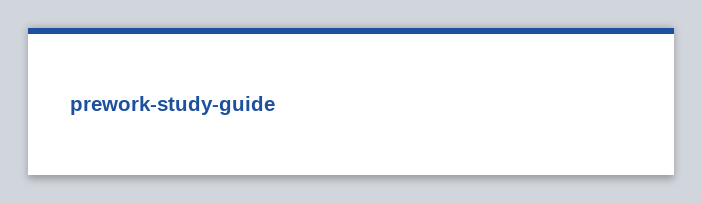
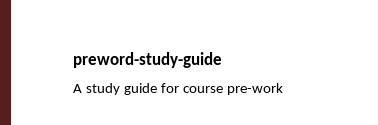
[70,96,275,115] prework-study-guide -> [73,52,222,68] [73,83,283,95] preword-study-guide // A study guide for course pre-work

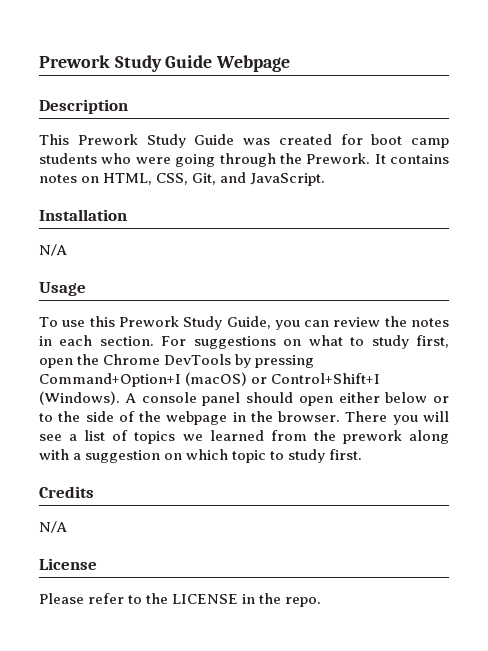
[73,52,222,68] [73,83,283,95] preword-study-guide // A study guide for course pre-work -> [39,55,291,72] [39,99,128,114] [39,134,449,148] [39,153,449,167] [39,172,326,186] [39,209,127,221] [39,244,67,256] [39,282,86,296] [39,316,449,330] [39,335,450,349] [39,354,315,368] [39,372,381,387] [39,391,449,406] [39,411,449,425] [39,430,449,444] [39,449,363,463] [39,486,94,498] [39,521,67,533] [39,558,97,570] [39,593,322,607] Prework Study Guide Webpage // Description // This Prework Study Guide was created for boot camp students who were going through the Prework. It contains notes on HTML, CSS, Git, and JavaScript. // Installation // N/A // Usage // To use this Prework Study Guide, you can review the notes in each section. For suggestions on what to study first, open the Chrome DevTools by pressing Command+Option+I (macOS) or Control+Shift+I (Windows). A console panel should open either below or to the side of the webpage in the browser. There you will see a list of topics we learned from the prework along with a suggestion on which topic to study first. // Credits // N/A // License // Please refer to the LICENSE in the repo.

